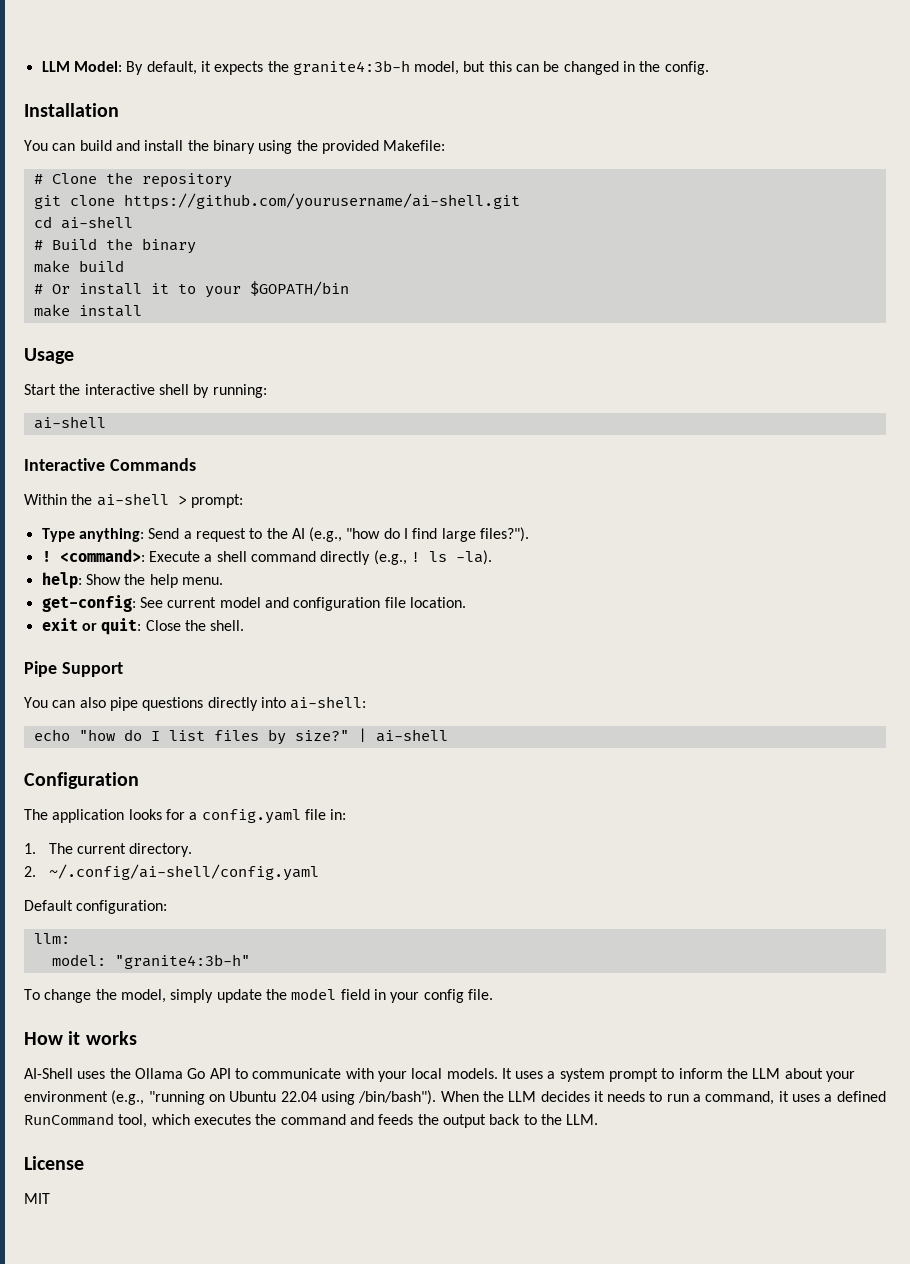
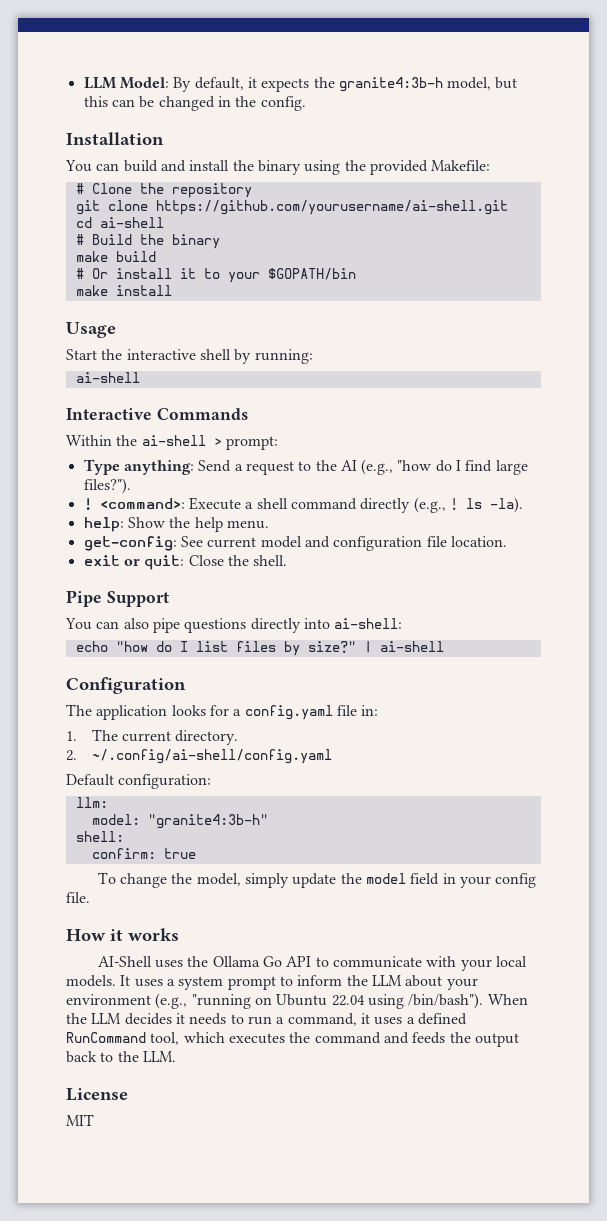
(250, 961) none -> [75,831,124,842] [91,848,196,859] // shell: // confirm: true

